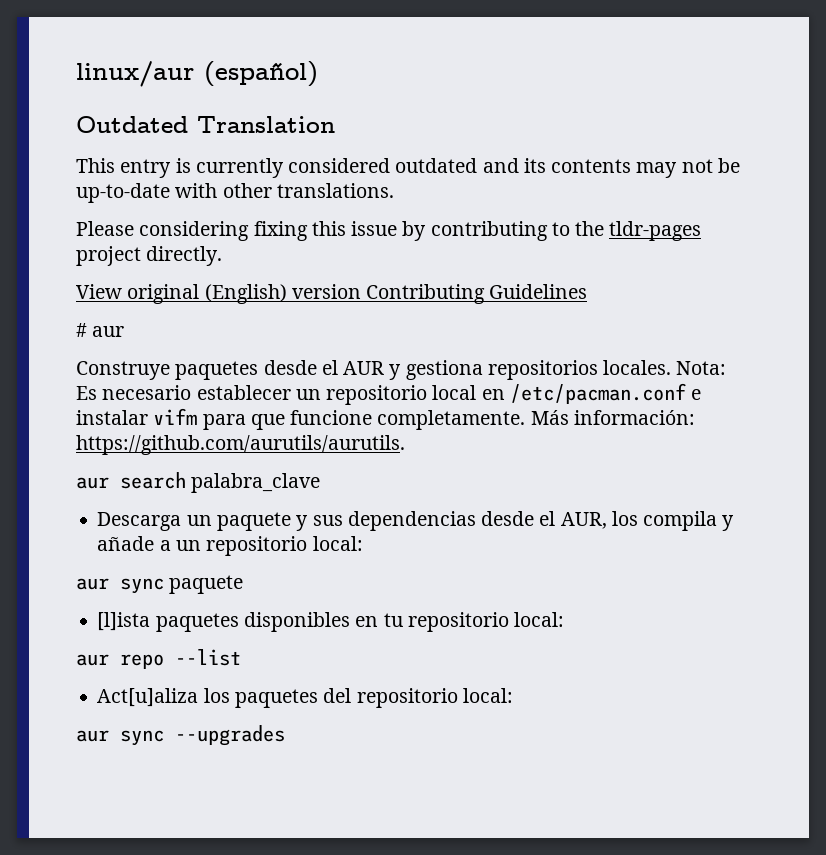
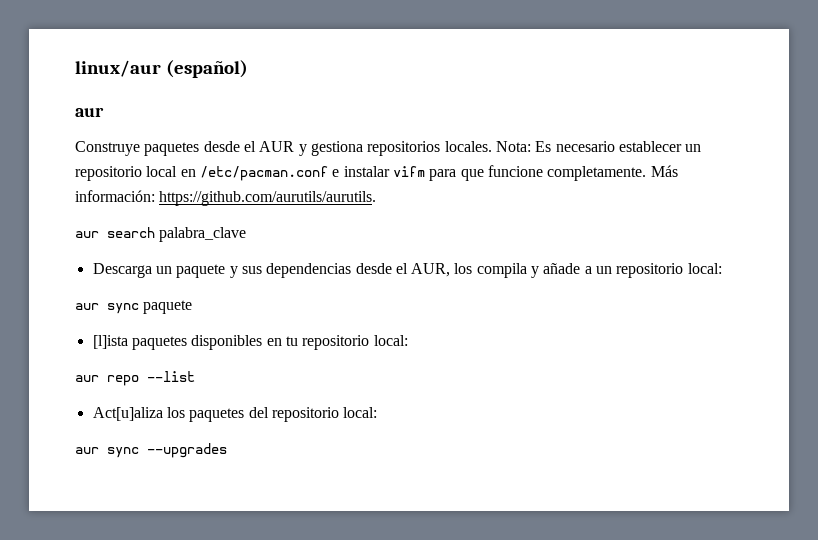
[76,116,335,133] [76,158,740,178] [76,183,394,203] [76,221,702,241] [76,246,223,266] [76,284,588,304] [76,323,87,337] Outdated Translation // This entry is currently considered outdated and its contents may not be up-to-date with other translations. // Please considering fixing this issue by contributing to the tldr-pages project directly. // View original (English) version Contributing Guidelines // # -> (248, 69) none

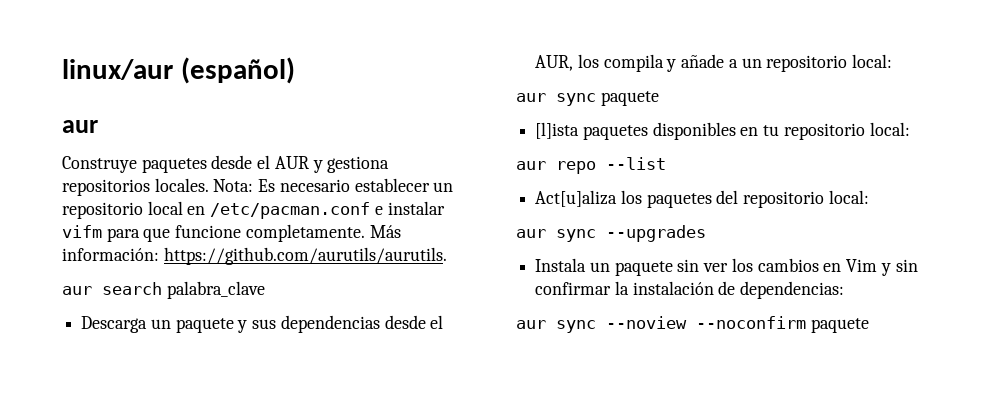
(227, 450) none -> [535,258,918,276] [535,281,845,299] [516,316,869,333] // Instala un paquete sin ver los cambios en Vim y sin confirmar la instalación de dependencias: // aur sync --noview --noconfirm paquete

